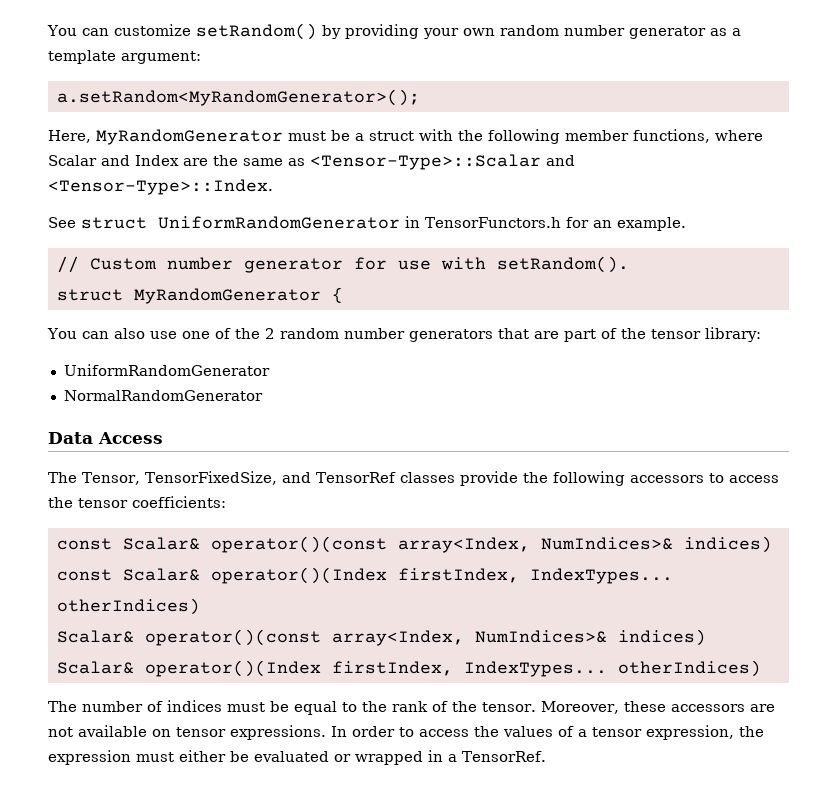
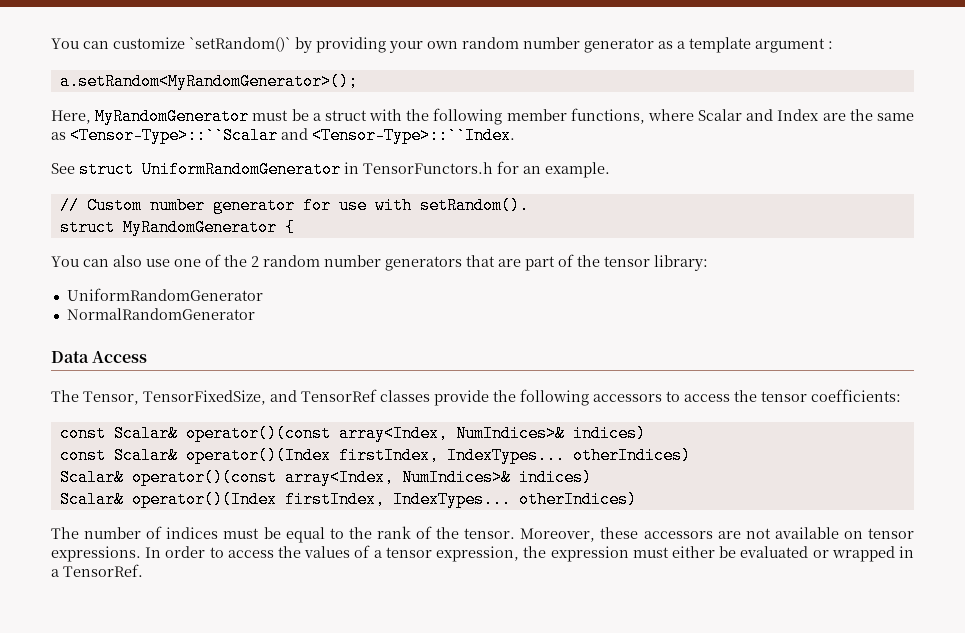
[195,23,317,40] setRandom() -> [189,37,291,52] `setRandom()`
[121,51,201,64] argument: -> [755,38,833,53] argument :
[310,154,575,170] [48,179,273,195] <Tensor-Type>::Scalar and <Tensor-Type>::Index. -> [70,127,515,144] <Tensor-Type>::``Scalar and <Tensor-Type>::``Index.

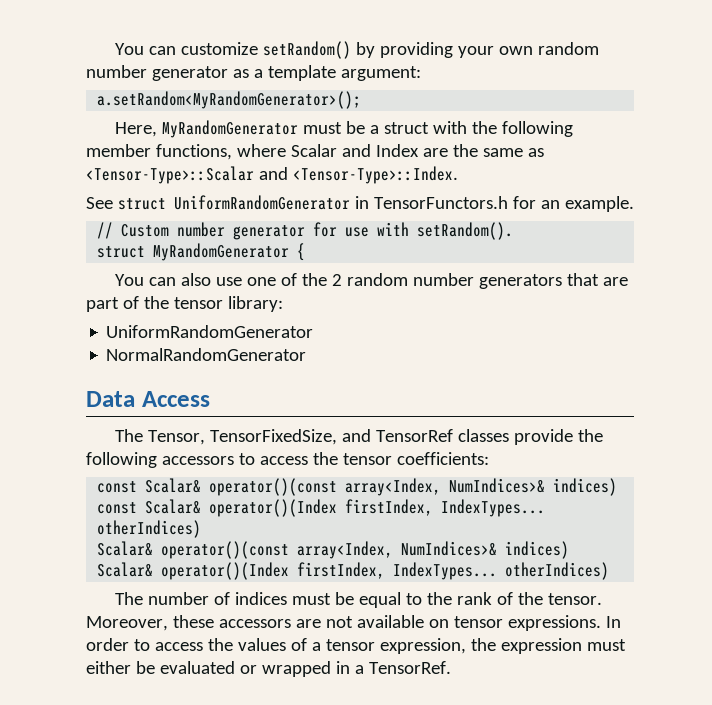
[189,37,291,52] `setRandom()` -> [262,41,351,59] setRandom()
[755,38,833,53] argument : -> [340,66,421,81] argument:
[70,127,515,144] <Tensor-Type>::``Scalar and <Tensor-Type>::``Index. -> [86,166,458,184] <Tensor-Type>::Scalar and <Tensor-Type>::Index.

